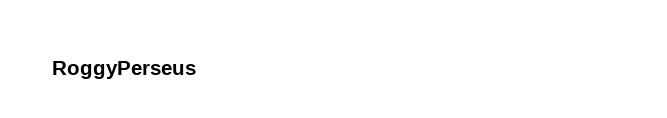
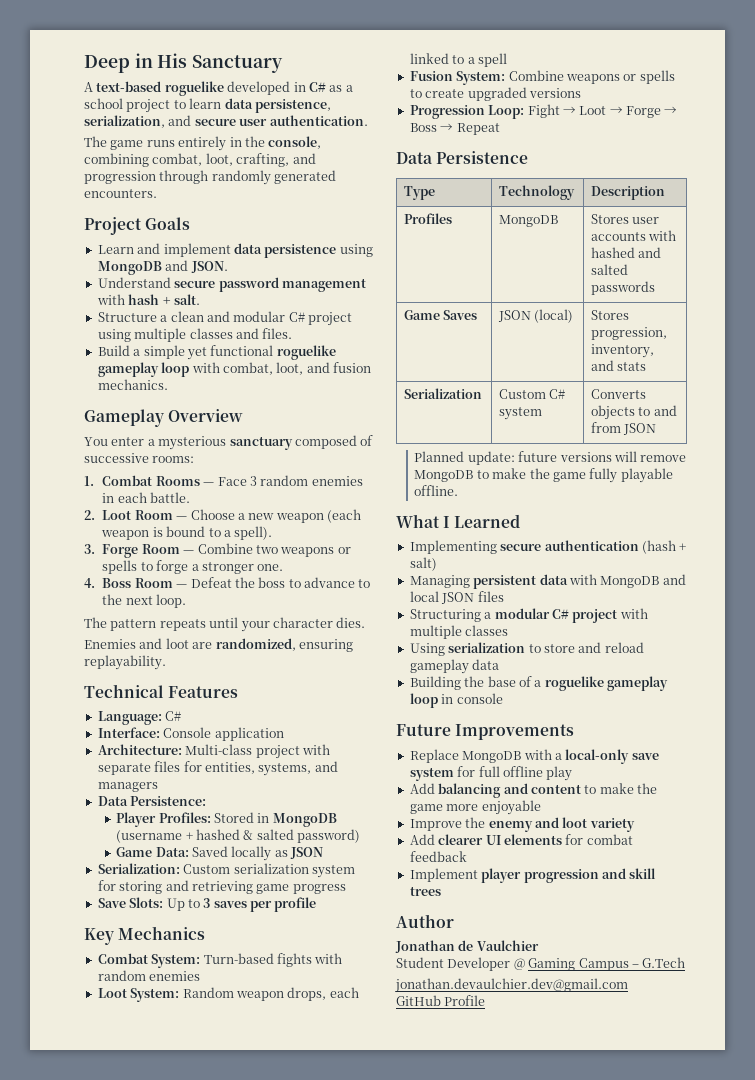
[52,61,196,79] RoggyPerseus -> [84,53,284,73] [84,81,353,96] [84,98,331,113] [84,115,368,128] [84,136,322,151] [84,153,316,167] [84,170,337,185] [84,189,157,198] [84,217,191,235] [97,243,373,258] [97,260,228,275] [97,277,366,292] [96,294,200,305] [97,311,352,326] [97,328,293,342] [97,345,336,360] [97,362,371,377] [97,379,168,390] [84,409,244,427] [84,435,374,450] [84,453,195,463] [84,475,363,486] [102,492,191,503] [84,509,362,523] [101,526,273,540] [84,543,351,558] [102,560,284,574] [84,577,371,588] [102,594,187,608] [84,617,366,632] [84,638,353,652] [84,655,166,670] [84,684,239,698] [97,711,182,725] [97,727,284,741] [97,744,330,759] [97,761,338,776] [97,782,158,792] [97,796,207,806] [116,812,337,827] [116,829,361,843] [116,846,324,861] [97,863,355,878] [97,880,346,894] [97,897,317,912] [84,926,206,945] [97,953,343,968] [97,970,201,981] [97,987,359,1002] [409,53,507,67] [409,70,675,85] [409,87,581,101] [409,104,678,119] [409,123,500,135] [396,151,529,164] [404,186,436,200] [499,185,576,200] [591,186,666,200] [404,213,453,224] [499,215,559,227] [591,214,660,224] [591,230,677,241] [591,247,662,258] [591,264,629,275] [591,281,656,295] [404,310,478,320] [498,309,574,323] [591,310,630,320] [591,327,668,340] [591,344,655,358] [591,360,647,371] [404,388,483,399] [499,389,566,399] [499,407,543,420] [591,389,647,399] [591,405,677,420] [591,422,657,435] [414,451,687,465] [414,468,673,483] [414,485,459,496] [396,514,521,528] [409,540,687,554] [409,557,437,571] [409,574,686,589] [409,591,504,604] [409,608,648,623] [409,625,509,639] [409,642,644,656] [409,659,500,674] [409,676,668,691] [409,693,503,708] [396,724,575,740] [409,749,659,764] [409,766,573,781] [409,783,657,798] [409,800,541,815] [409,817,635,832] [409,834,633,845] [409,851,467,862] [409,868,657,883] [409,887,441,896] [396,914,454,928] [395,940,539,953] [396,957,686,971] [395,978,628,993] [396,995,486,1006] Deep in His Sanctuary // A text-based roguelike developed in C# as a school project to learn data persistence, serialization, and secure user authentication. // The game runs entirely in the console, combining combat, loot, crafting, and progression through randomly generated encounters. // Project Goals // Learn and implement data persistence using MongoDB and JSON. // Understand secure password management with hash + salt. // Structure a clean and modular C# project using multiple classes and files. // Build a simple yet functional roguelike gameplay loop with combat, loot, and fusion mechanics. // Gameplay Overview // You enter a mysterious sanctuary composed of successive rooms: // 1. Combat Rooms — Face 3 random enemies in each battle. // 2. Loot Room — Choose a new weapon (each weapon is bound to a spell). // 3. Forge Room — Combine two weapons or spells to forge a stronger one. // 4. Boss Room — Defeat the boss to advance to the next loop. // The pattern repeats until your character dies. // Enemies and loot are randomized, ensuring replayability. // Technical Features // Language: C# // Interface: Console application // Architecture: Multi-class project with separate files for entities, systems, and managers // Data Persistence: // Player Profiles: Stored in MongoDB (username + hashed & salted password) // Game Data: Saved locally as JSON // Serialization: Custom serialization system for storing and retrieving game progress // Save Slots: Up to 3 saves per profile // Key Mechanics // Combat System: Turn-based fights with random enemies // Loot System: Random weapon drops, each linked to a spell // Fusion System: Combine weapons or spells to create upgraded versions // Progression Loop: Fight → Loot → Forge → Boss → Repeat // Data Persistence // Type | Technology | Description // Profiles | MongoDB | Stores user accounts with hashed and salted passwords // Game Saves | JSON (local) | Stores progression, inventory, and stats // Serialization | Custom C# system | Converts objects to and from JSON // Planned update: future versions will remove MongoDB to make the game fully playable offline. // What I Learned // Implementing secure authentication (hash + salt) // Managing persistent data with MongoDB and local JSON files // Structuring a modular C# project with multiple classes // Using serialization to store and reload gameplay data // Building the base of a roguelike gameplay loop in console // Future Improvements // Replace MongoDB with a local-only save system for full offline play // Add balancing and content to make the game more enjoyable // Improve the enemy and loot variety // Add clearer UI elements for combat feedback // Implement player progression and skill trees // Author // Jonathan de Vaulchier // Student Developer @ Gaming Campus – G.Tech // jonathan.devaulchier.dev@gmail.com // GitHub Profile

